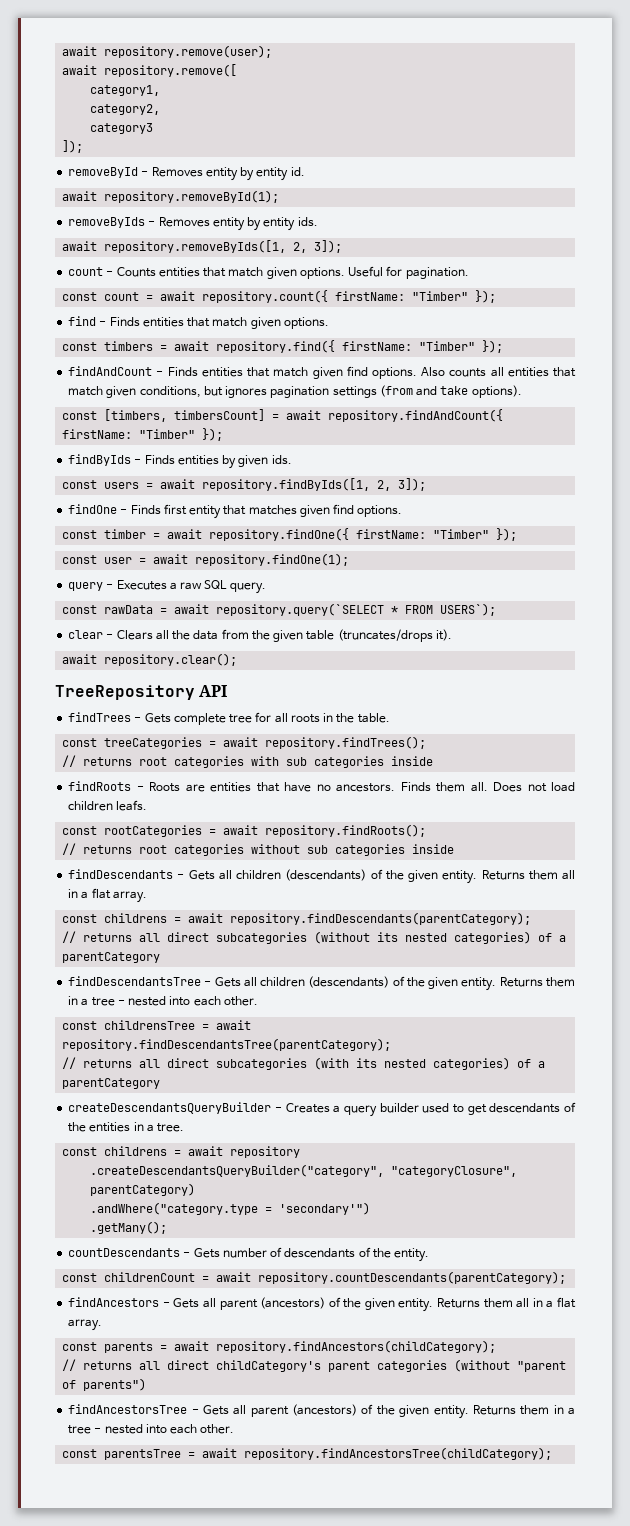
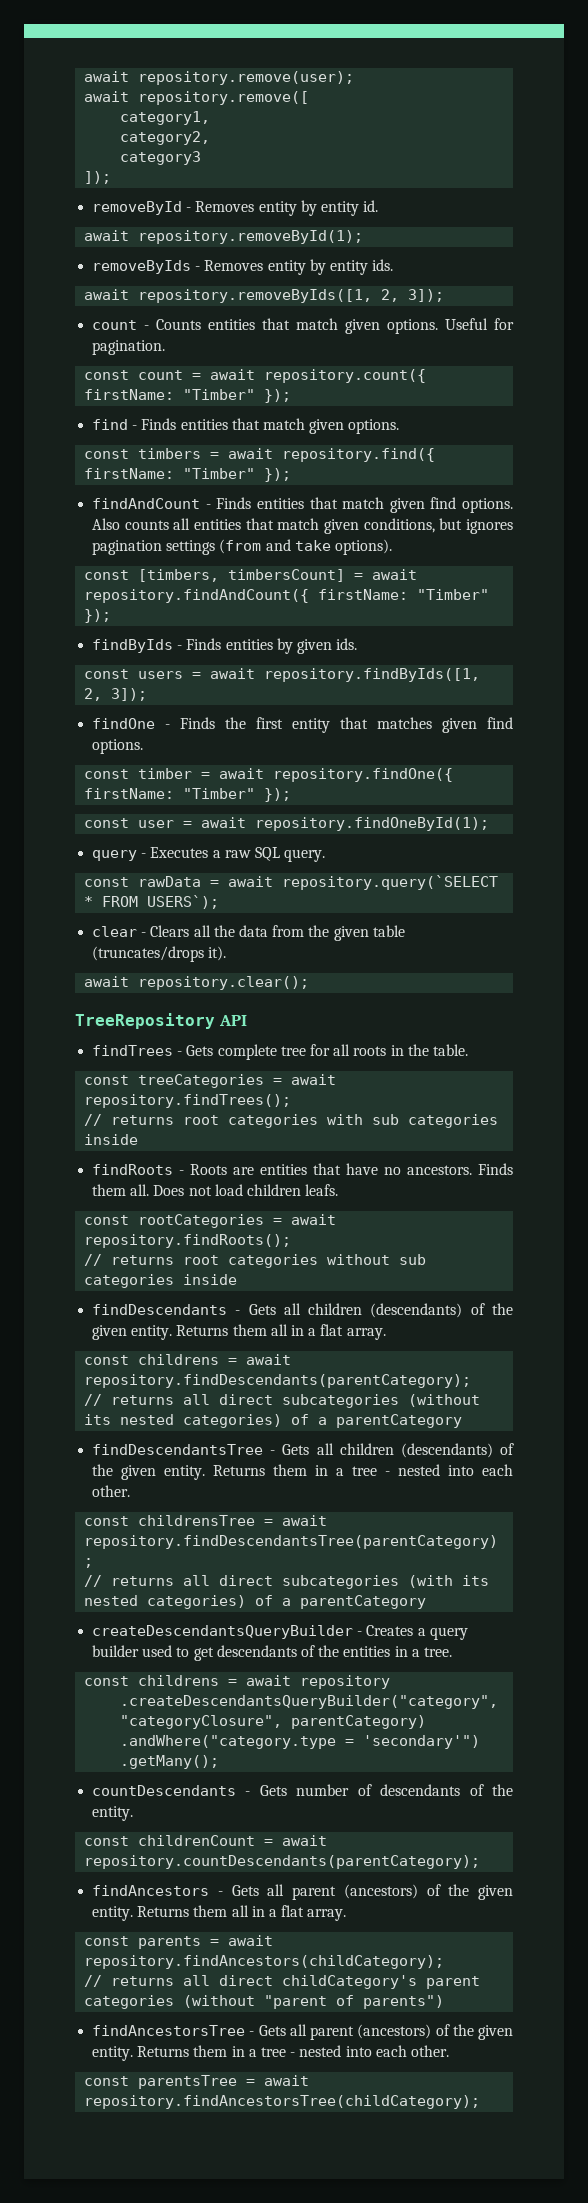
(161, 510) none -> [225,717,247,729] the
[195,553,350,566] repository.findOne(1); -> [255,817,490,831] repository.findOneById(1);

